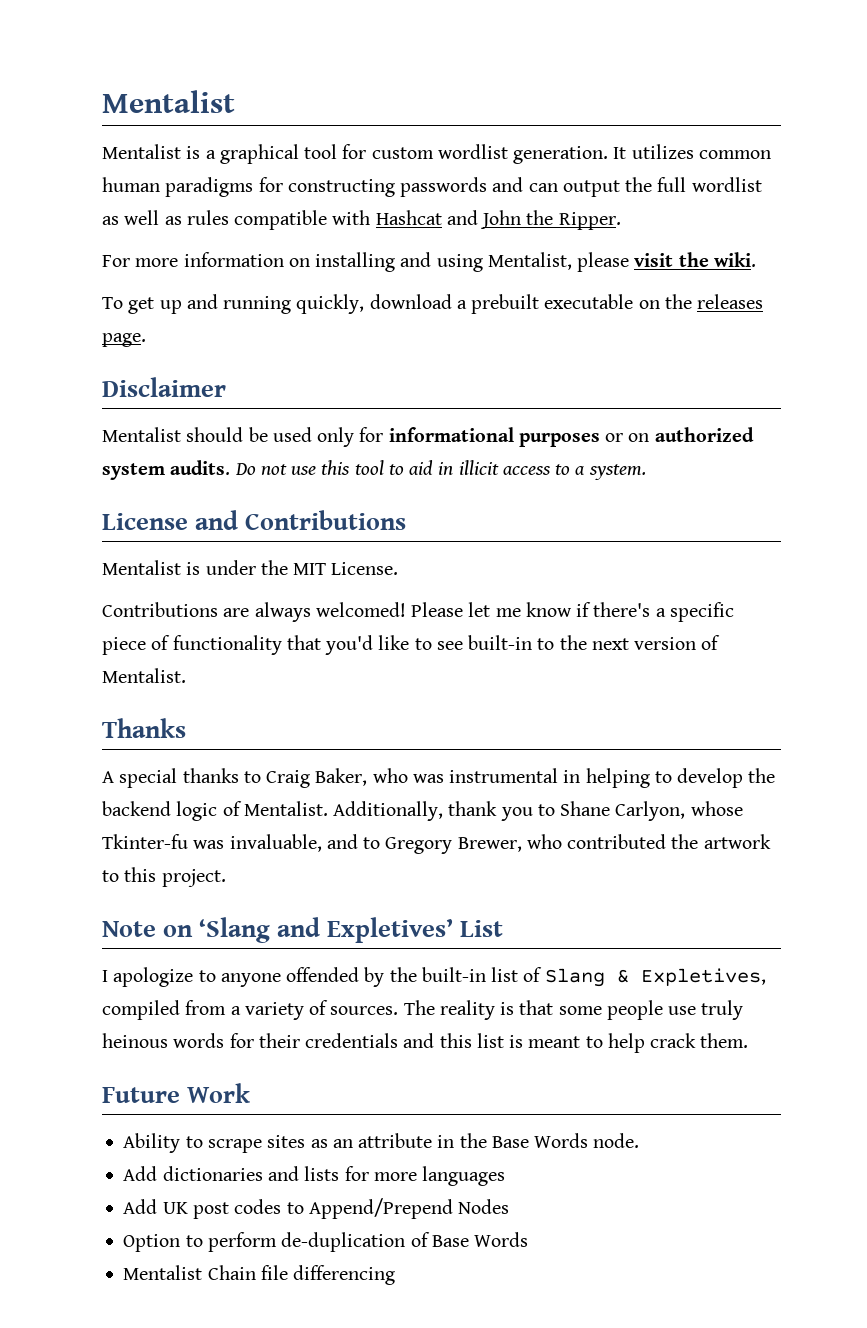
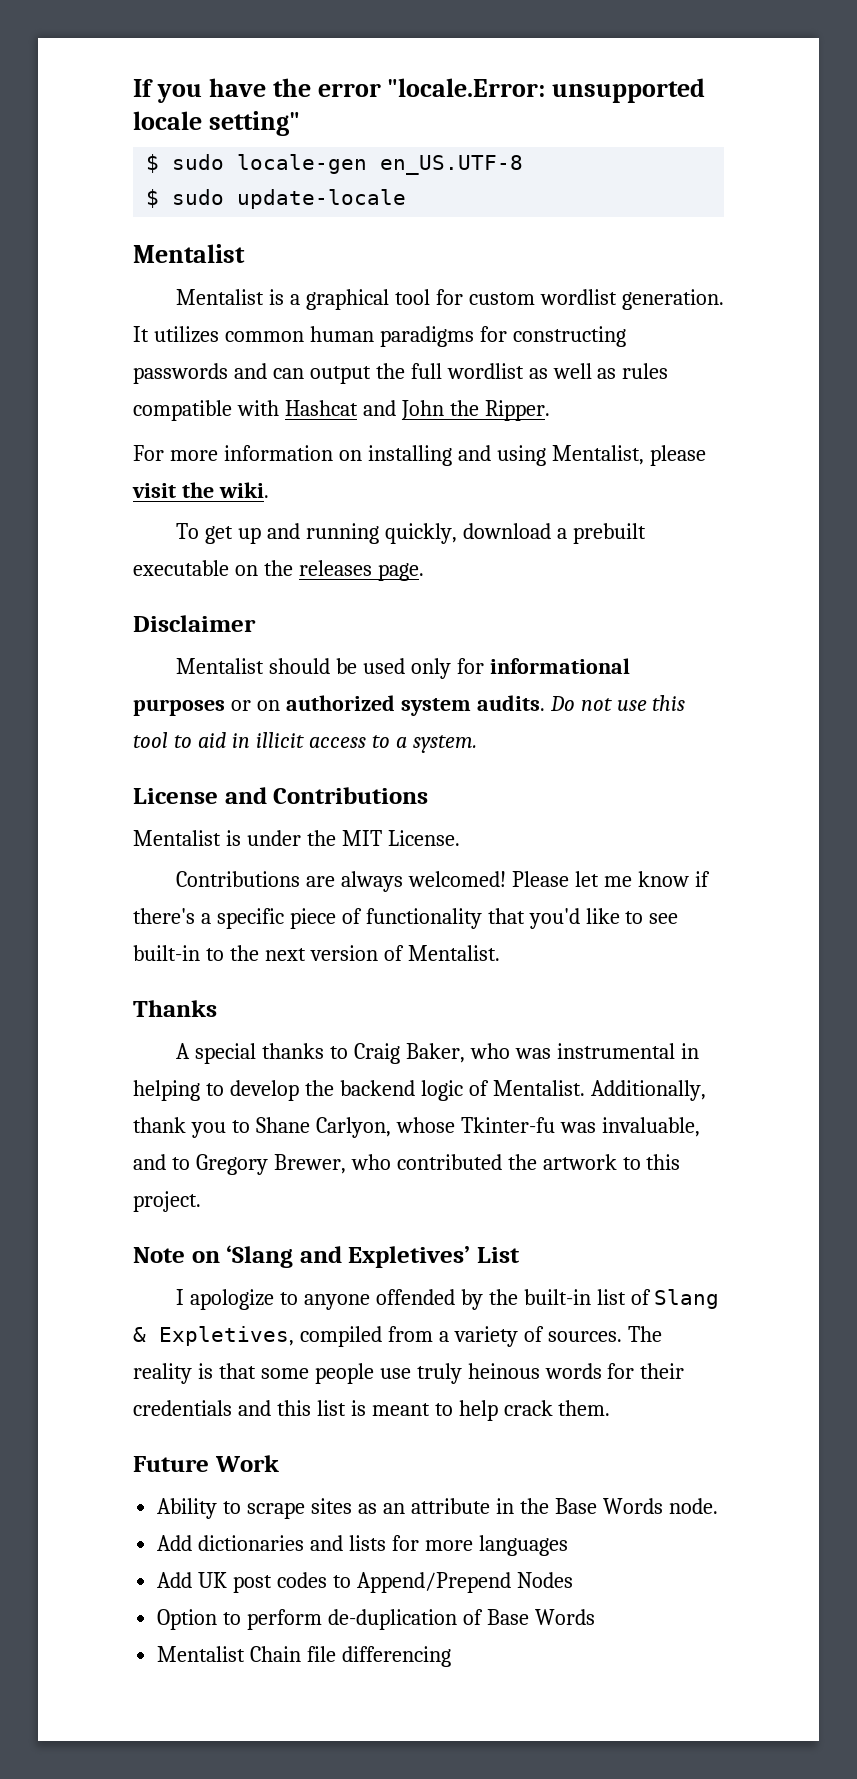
(102, 101) none -> [133,78,706,103] [133,111,300,136] [146,154,524,175] [146,189,407,209] If you have the error "locale.Error: unsupported locale setting" // $ sudo locale-gen en_US.UTF-8 // $ sudo update-locale //

